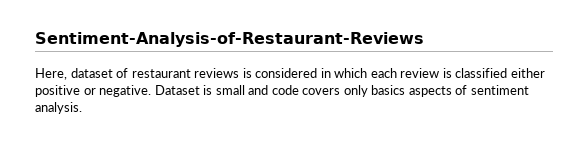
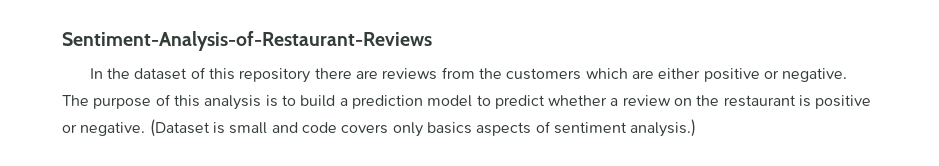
[35,68,545,80] [35,85,200,97] Here, dataset of restaurant reviews is considered in which each review is classified either positive or negative. Dataset -> [89,67,848,83] [62,94,872,110] [62,119,210,137] In the dataset of this repository there are reviews from the customers which are either positive or negative. The purpose of this analysis is to build a prediction model to predict whether a review on the restaurant is positive or negative. (Dataset
[35,102,82,114] analysis. -> [630,119,697,137] analysis.)

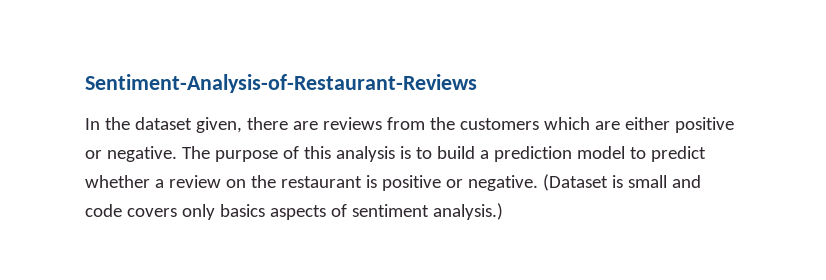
[190,67,311,83] of this repository -> [195,117,242,133] given,

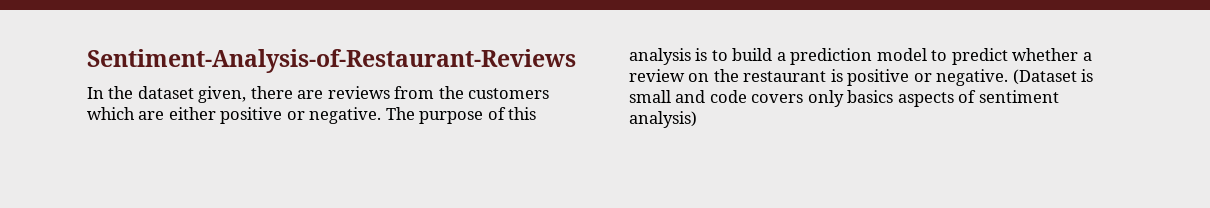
[432,203,503,220] analysis.) -> [629,111,697,128] analysis)

